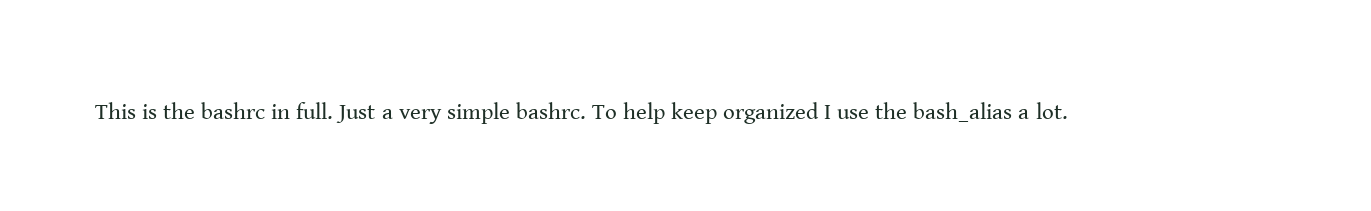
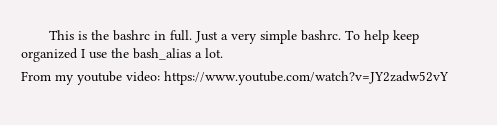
(1068, 110) none -> [21,71,449,85] // From my youtube video: https://www.youtube.com/watch?v=JY2zadw52vY

